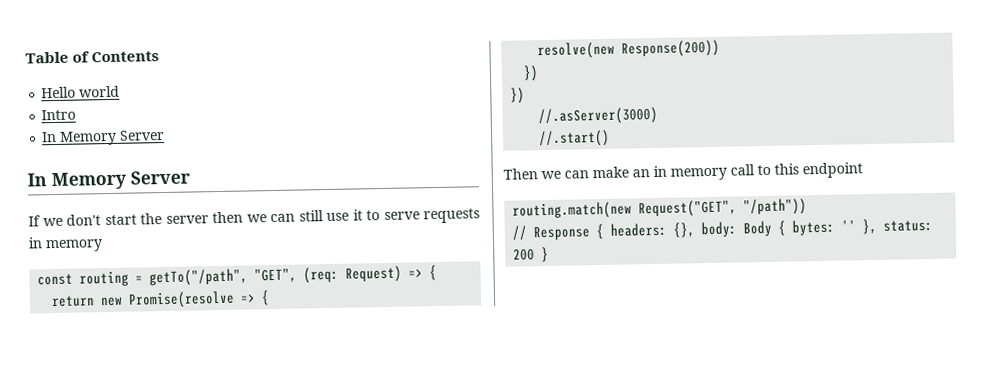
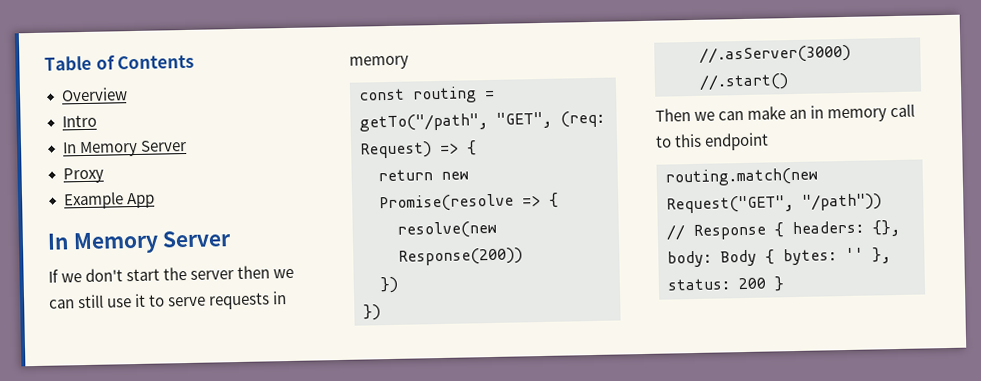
[41,85,121,99] Hello world -> [60,87,128,102] Overview
(166, 135) none -> [62,167,104,184] [62,191,155,210] // Proxy // Example App

